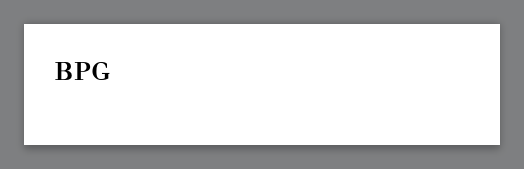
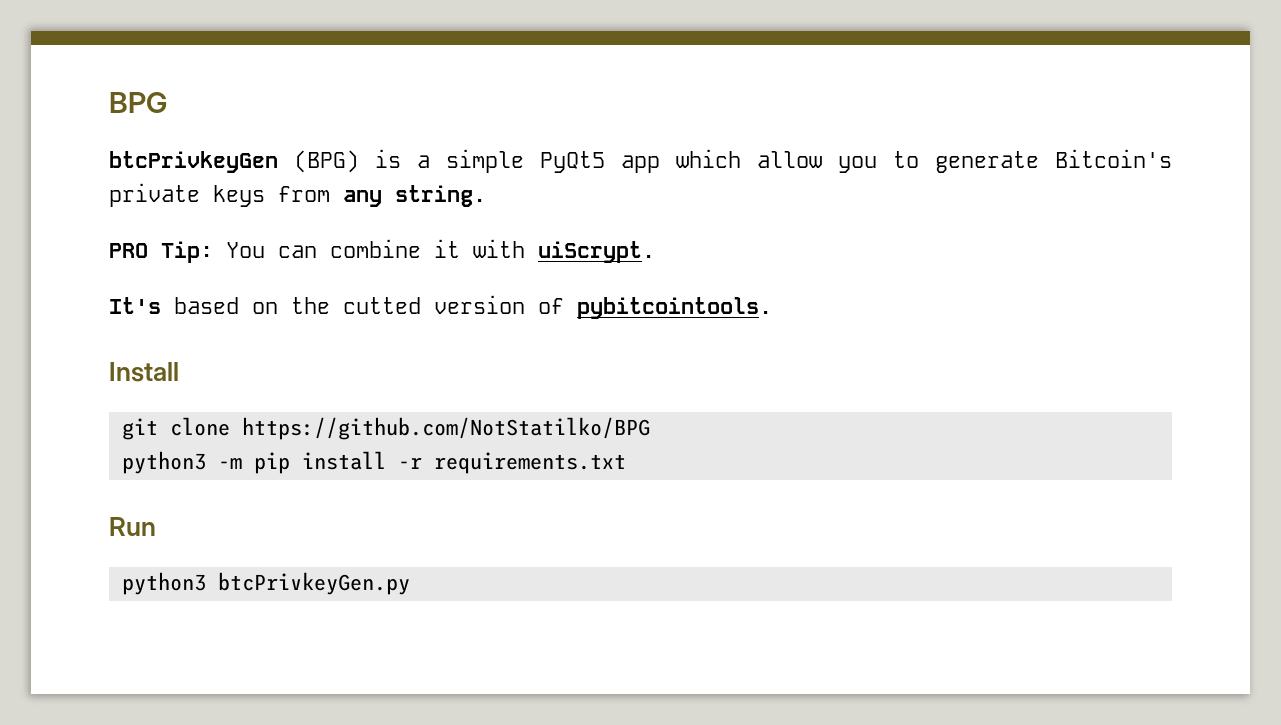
(111, 70) none -> [109,149,1172,173] [109,183,486,207] [109,239,655,263] [109,295,772,319] [109,362,179,382] [121,417,650,440] [121,451,626,474] [109,517,156,536] [121,572,410,595] // btcPrivkeyGen (BPG) is a simple PyQt5 app which allow you to generate Bitcoin's private keys from any string. // PRO Tip: You can combine it with uiScrypt. // It's based on the cutted version of pybitcointools. // Install // git clone https://github.com/NotStatilko/BPG // python3 -m pip install -r requirements.txt // Run // python3 btcPrivkeyGen.py

